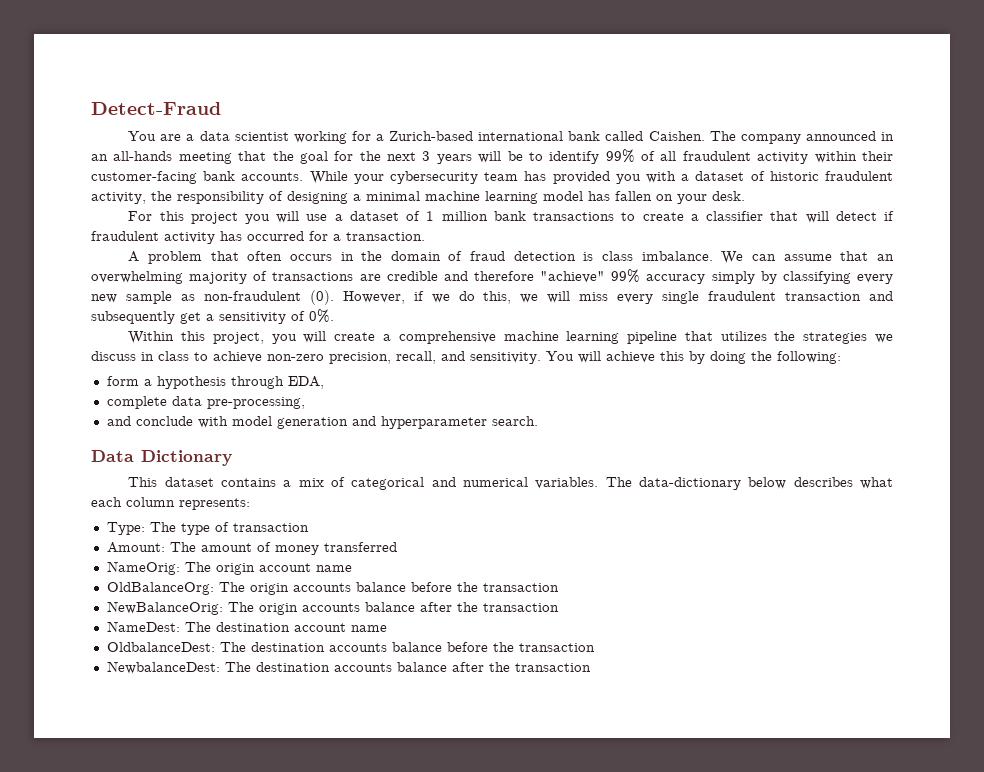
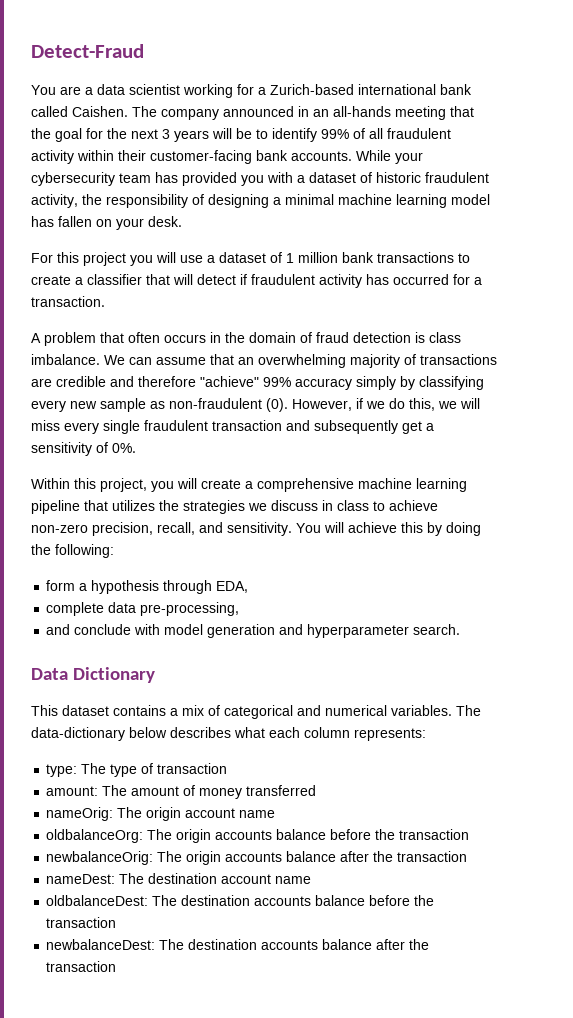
[106,522,145,535] Type: -> [46,764,78,777] type:
[106,542,165,553] Amount: -> [46,786,99,796] amount:
[106,561,180,575] NameOrig: -> [46,807,114,821] nameOrig:
[106,582,214,595] OldBalanceOrg: -> [46,829,144,843] oldbalanceOrg:
[106,601,223,615] NewBalanceOrig: -> [46,851,154,865] newbalanceOrig:
[106,621,180,632] NameDest: -> [46,874,116,884] nameDest:
[106,642,215,652] OldbalanceDest: -> [46,895,149,906] oldbalanceDest:
[106,661,220,674] NewbalanceDest: -> [46,939,156,950] newbalanceDest:

